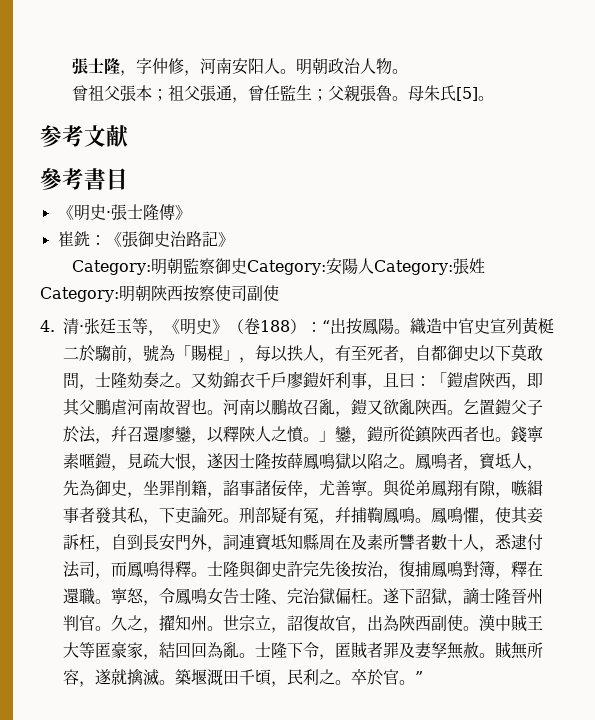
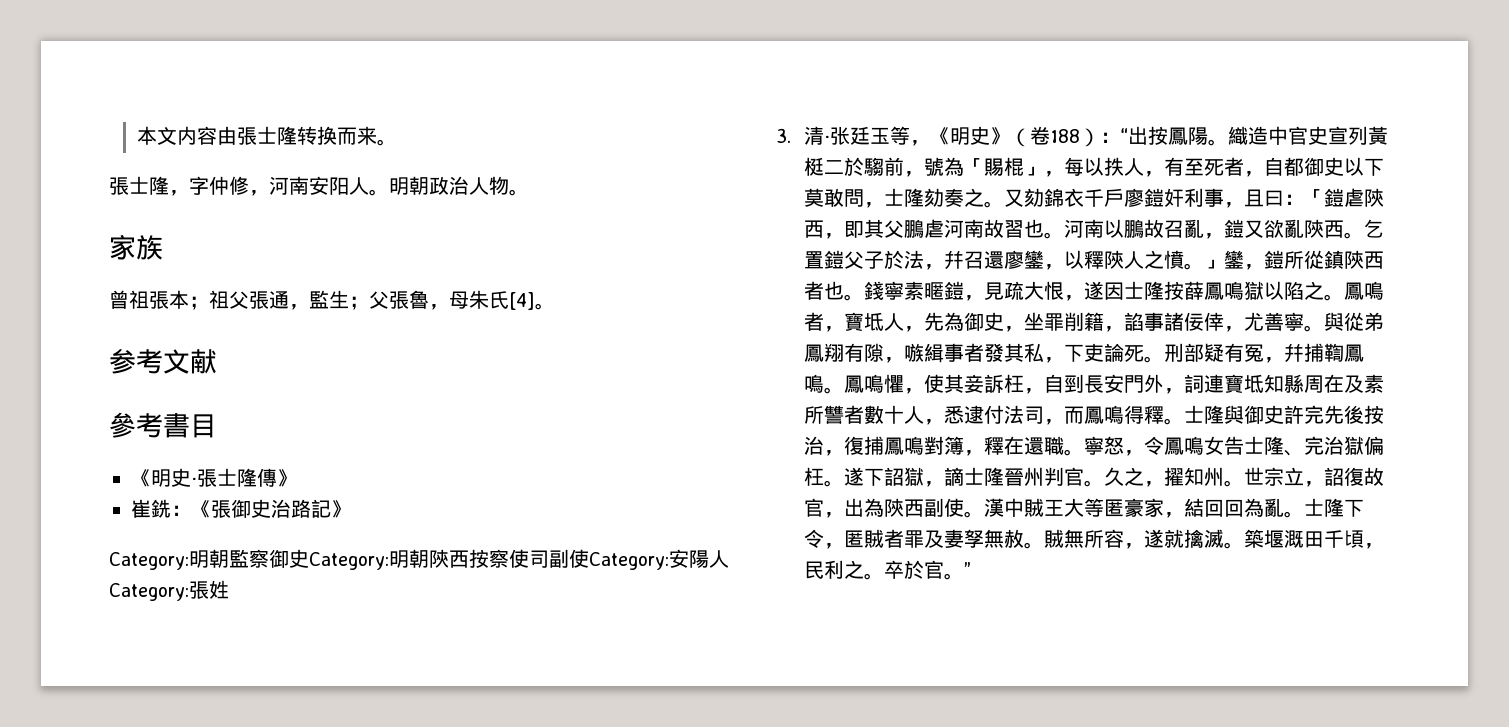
(71, 66) none -> [137,126,398,146] 本文内容由張士隆转换而来。 //
(408, 71) none -> [109,234,163,260] // 家族
[103,86,120,101] 父 -> (149, 299) none
[247,85,280,101] 曾任 -> (309, 307) none
[343,85,478,102] 親張魯。母朱氏[5] -> [389,290,535,310] 張魯，母朱氏[4]
[325,258,485,275] [40,287,119,302] 安陽人Category:張姓Category: -> (389, 561) none
[40,320,55,332] // 4. -> [589,549,729,570] [109,580,229,601] [776,128,791,143] Category:安陽人Category:張姓 // 3.

